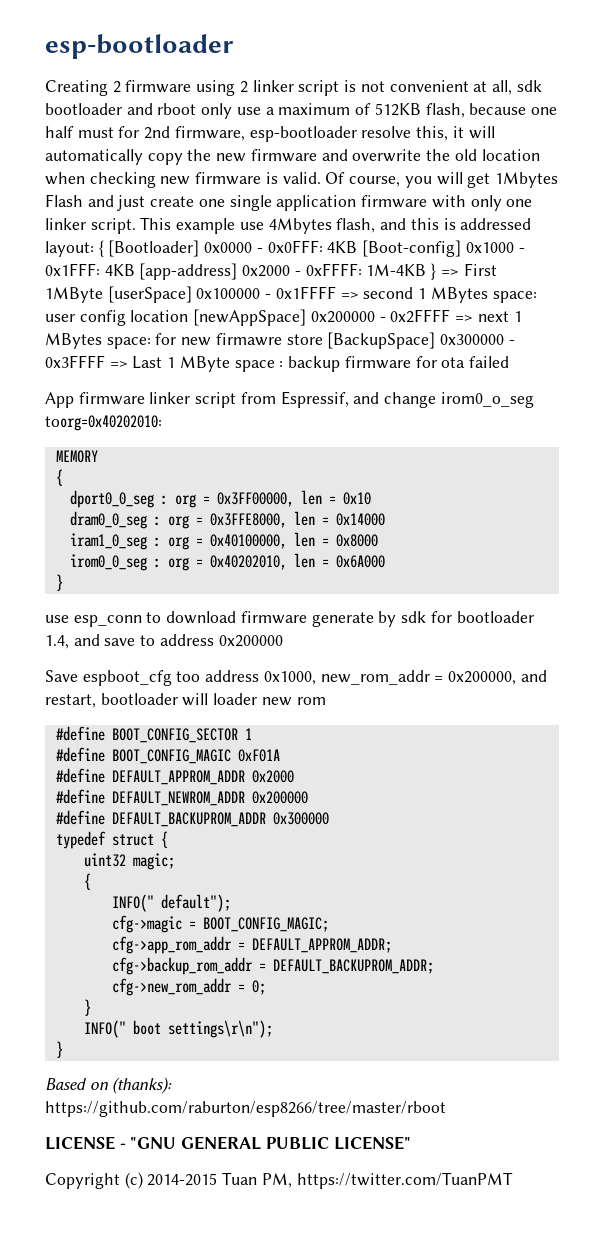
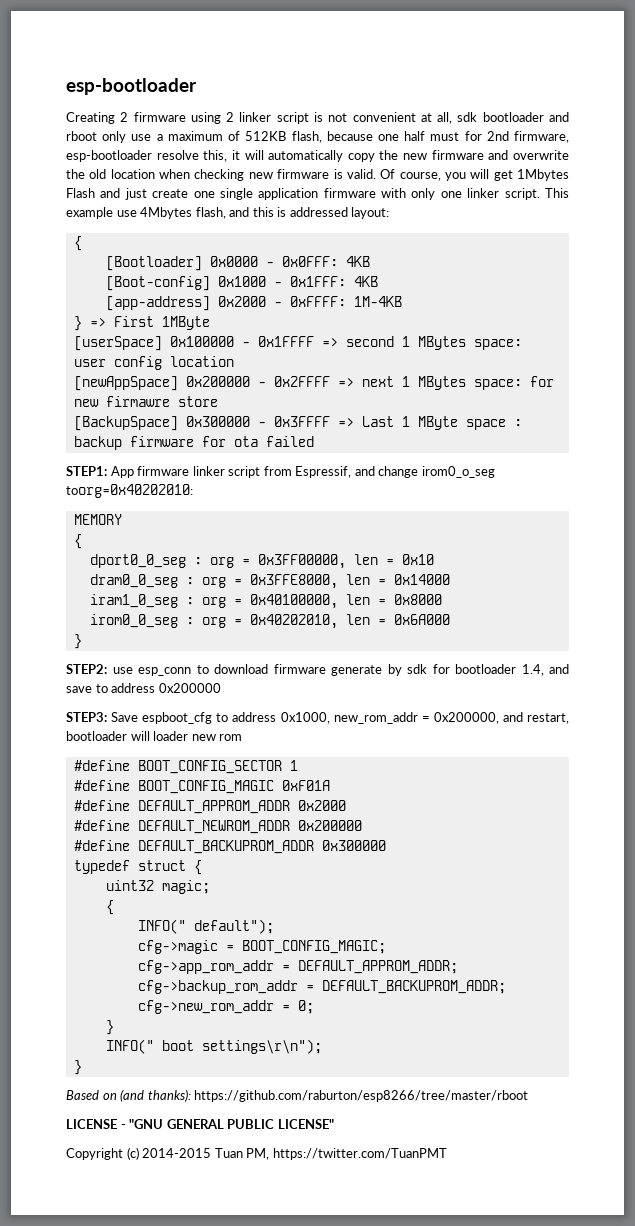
[98,240,104,257] { -> [73,236,82,251] // { //
(358, 247) none -> (370, 261) //
(135, 270) none -> (378, 281) //
(427, 270) none -> (402, 301) //
(103, 295) none -> (210, 323) //
(189, 316) none -> (234, 361) //
(323, 339) none -> (218, 401) //
(509, 362) none -> [66,466,107,476] STEP1:
(63, 582) none -> [66,664,107,674] STEP2:
(283, 641) none -> [66,712,107,722] STEP3:
[176,671,201,682] too -> [216,713,229,722] to
[112,1077,173,1094] (thanks): -> [120,1089,191,1102] (and thanks):

